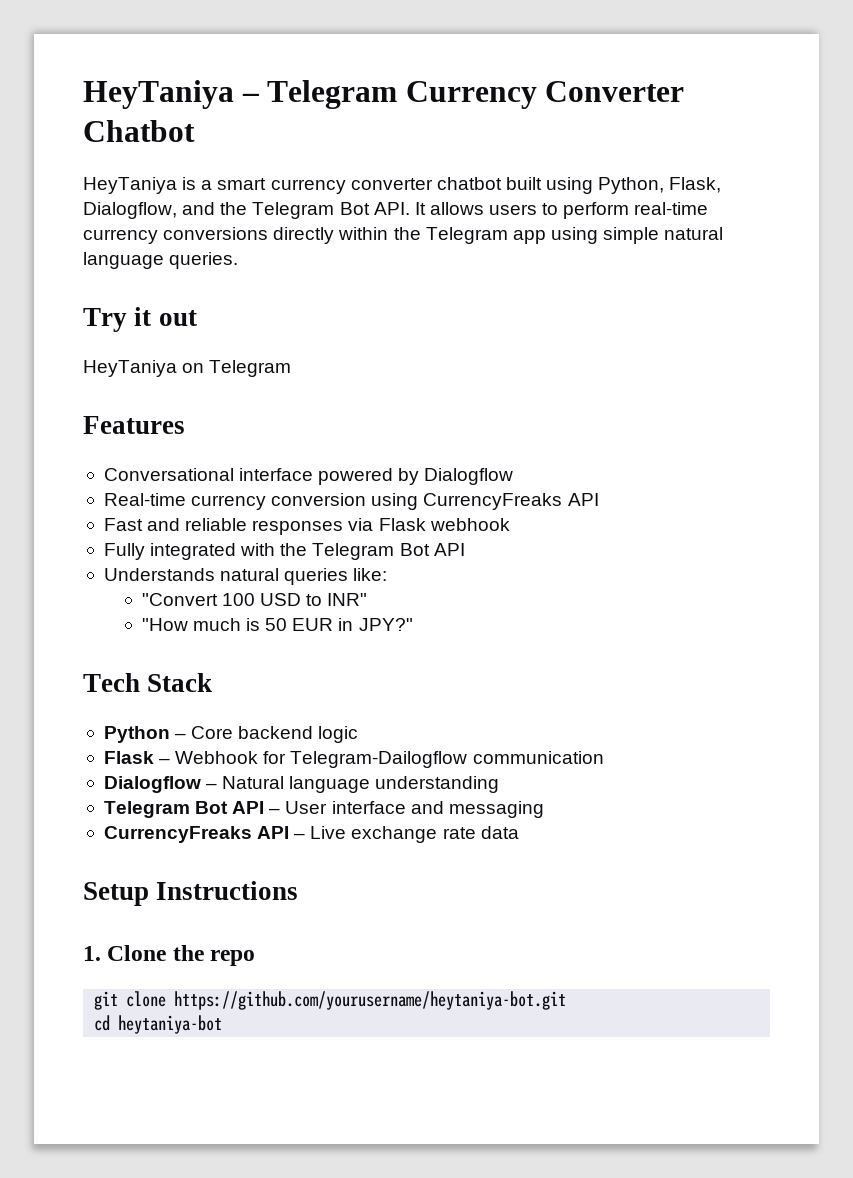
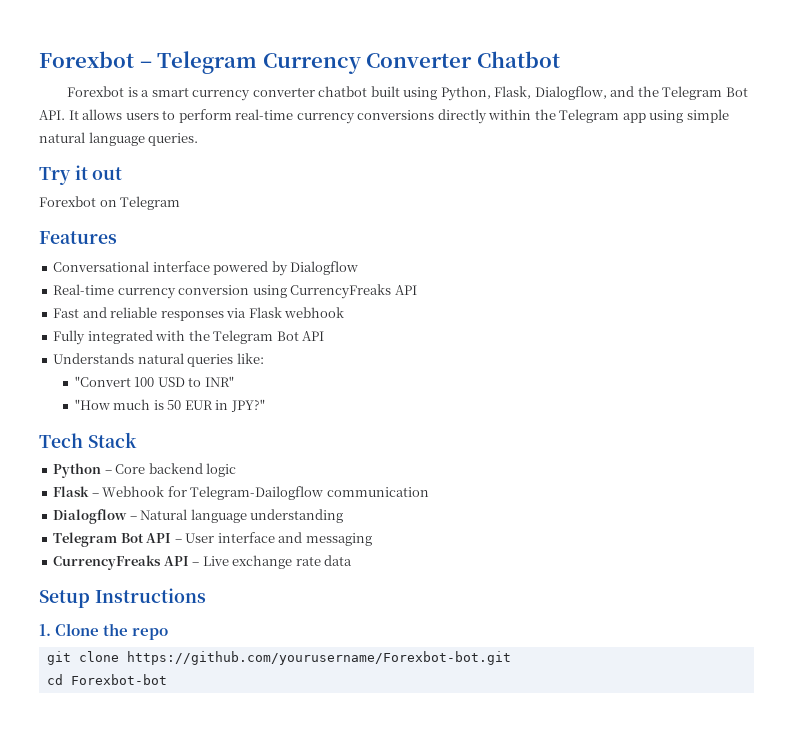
[83,80,234,109] HeyTaniya -> [39,51,134,68] Forexbot
[83,177,177,194] HeyTaniya -> [67,86,125,97] Forexbot
[83,360,177,377] HeyTaniya -> [39,196,96,207] Forexbot
[174,991,567,1010] https://github.com/yourusername/heytaniya-bot.git -> [126,651,511,665] https://github.com/yourusername/Forexbot-bot.git
[118,1015,223,1034] heytaniya-bot -> [70,674,167,685] Forexbot-bot

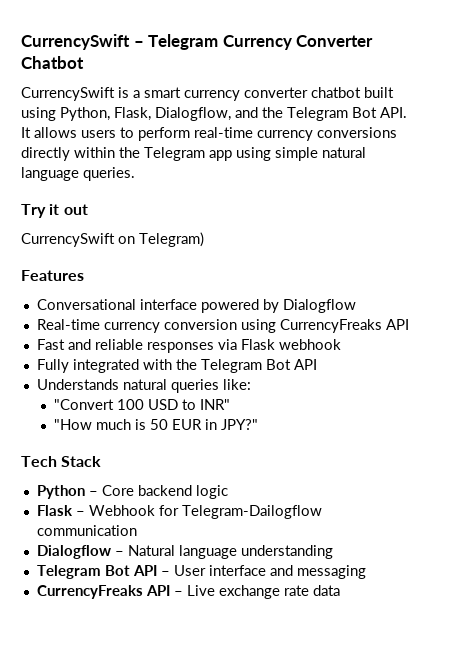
[39,51,134,68] Forexbot -> [21,34,130,50] CurrencySwift
[67,86,125,97] Forexbot -> [21,87,115,101] CurrencySwift
[39,196,181,210] Forexbot on Telegram -> [21,232,204,247] CurrencySwift on Telegram)
[39,588,206,608] [39,623,169,640] [46,651,511,665] [46,674,167,685] // Setup Instructions // 1. Clone the repo // git clone https://github.com/yourusername/Forexbot-bot.git // cd Forexbot-bot -> (340, 590) none

